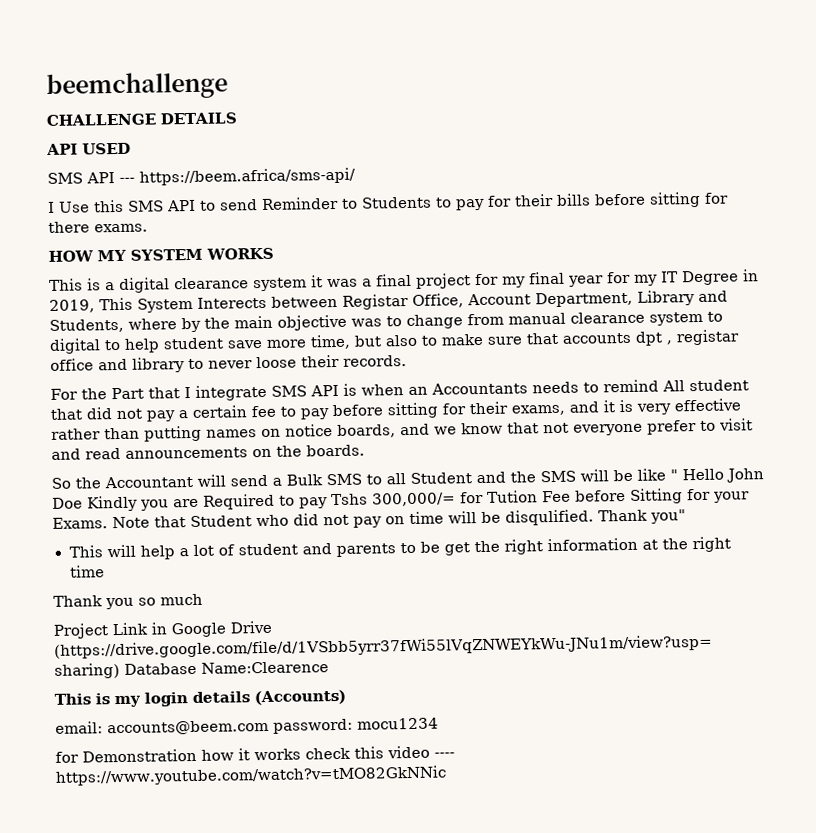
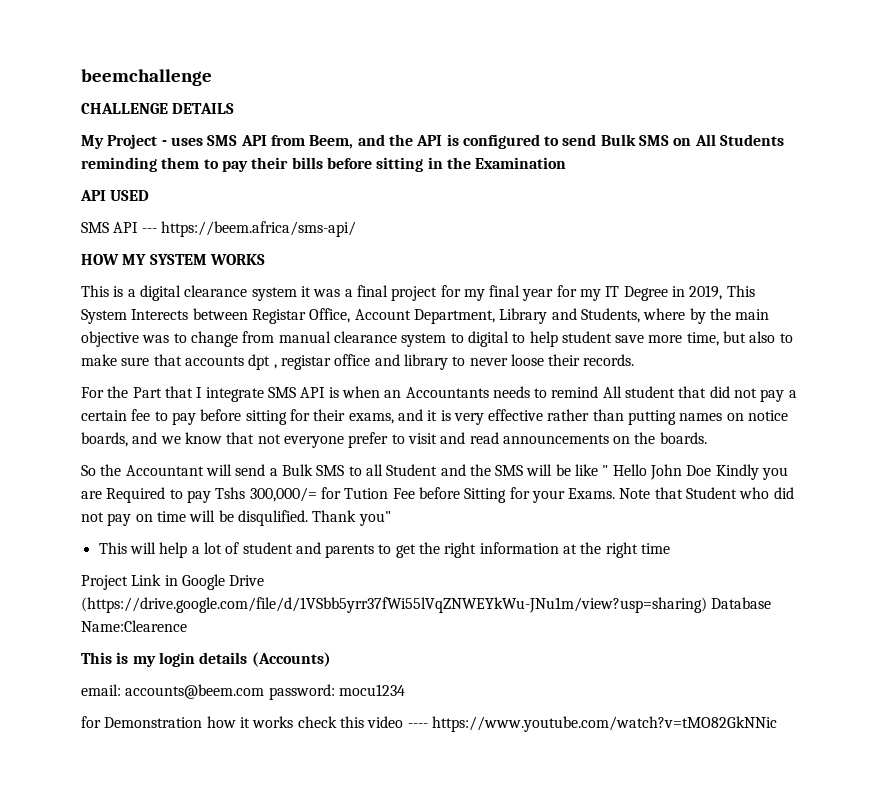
(237, 118) none -> [81,134,785,149] [81,157,567,172] // My Project - uses SMS API from Beem, and the API is configured to send Bulk SMS on All Students reminding them to pay their bills before sitting in the Examination
[48,191,729,213] [48,221,148,233] // I Use this SMS API to send Reminder to Students to pay for their bills before sitting for there exams. -> (356, 229) none
[419,541,440,553] be -> (392, 549) none
[53,593,203,610] // Thank you so much -> (671, 548) none

